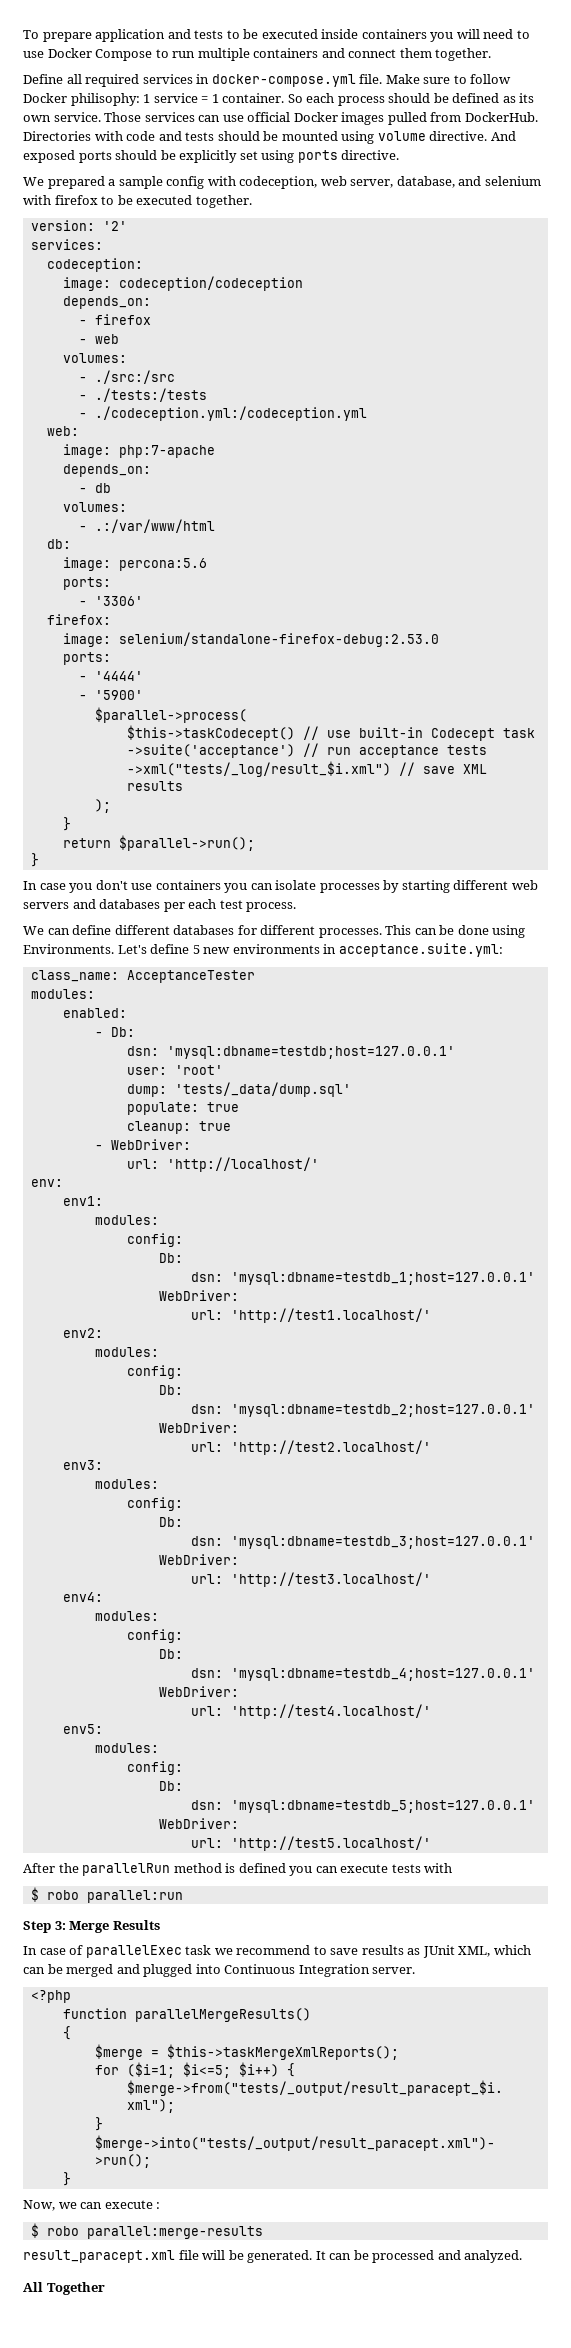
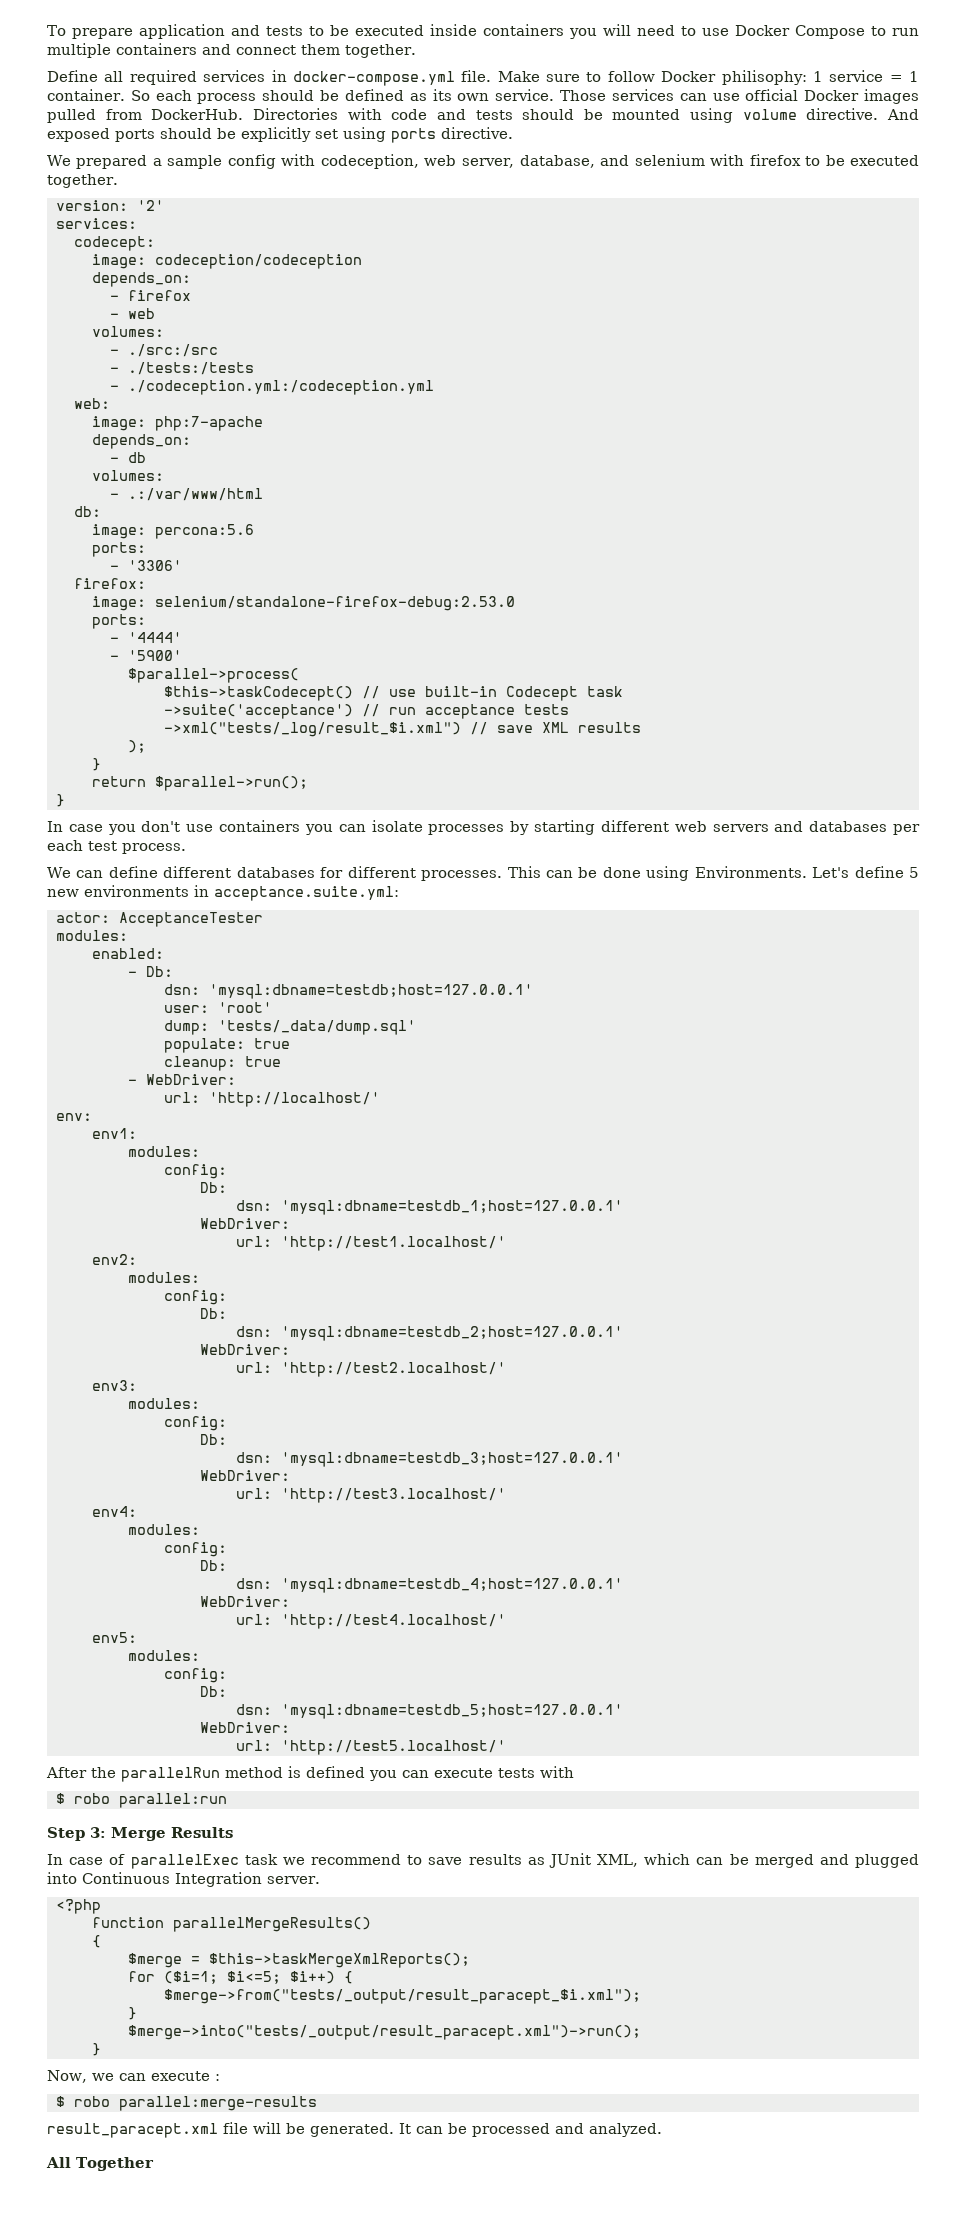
[46,258,143,272] codeception: -> [74,236,155,251] codecept:
[30,970,119,982] class_name: -> [56,912,110,923] actor:

